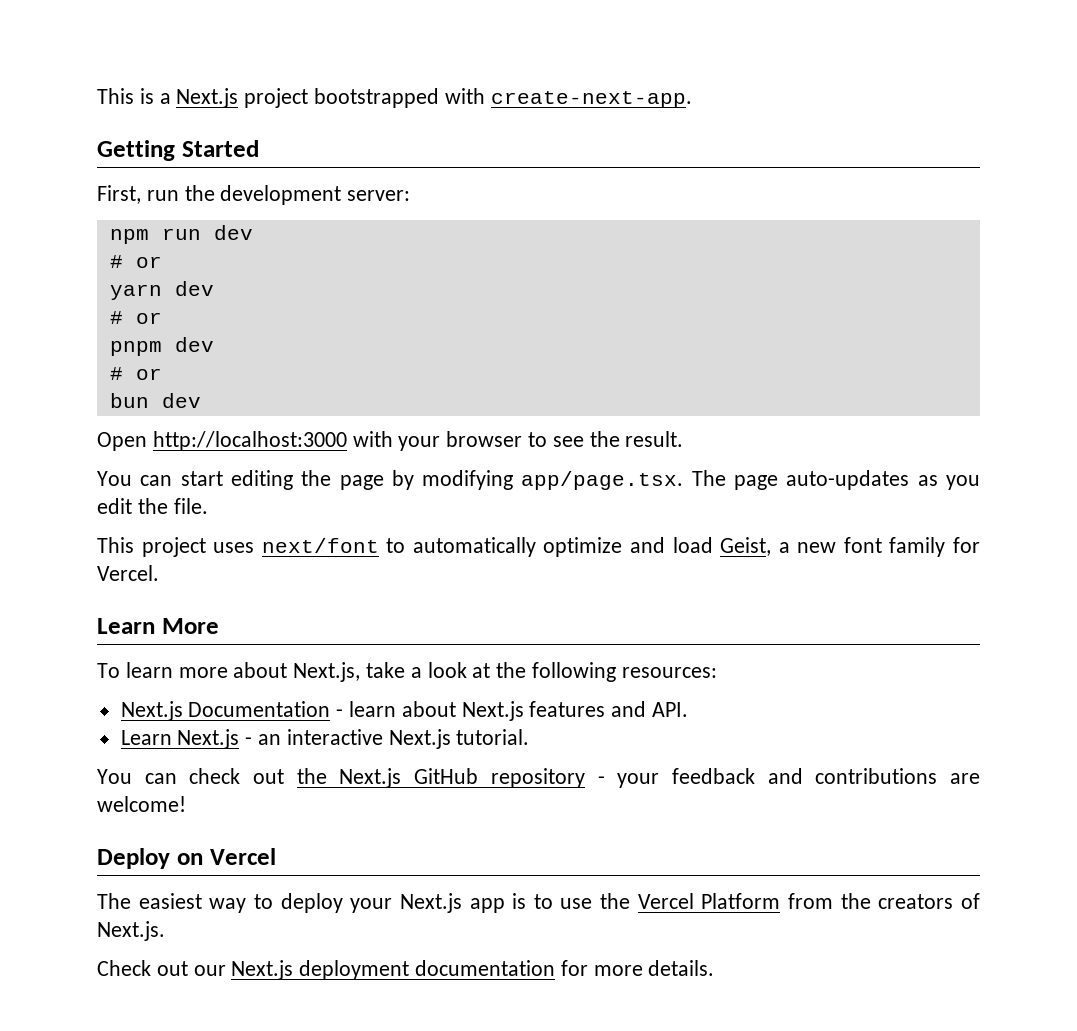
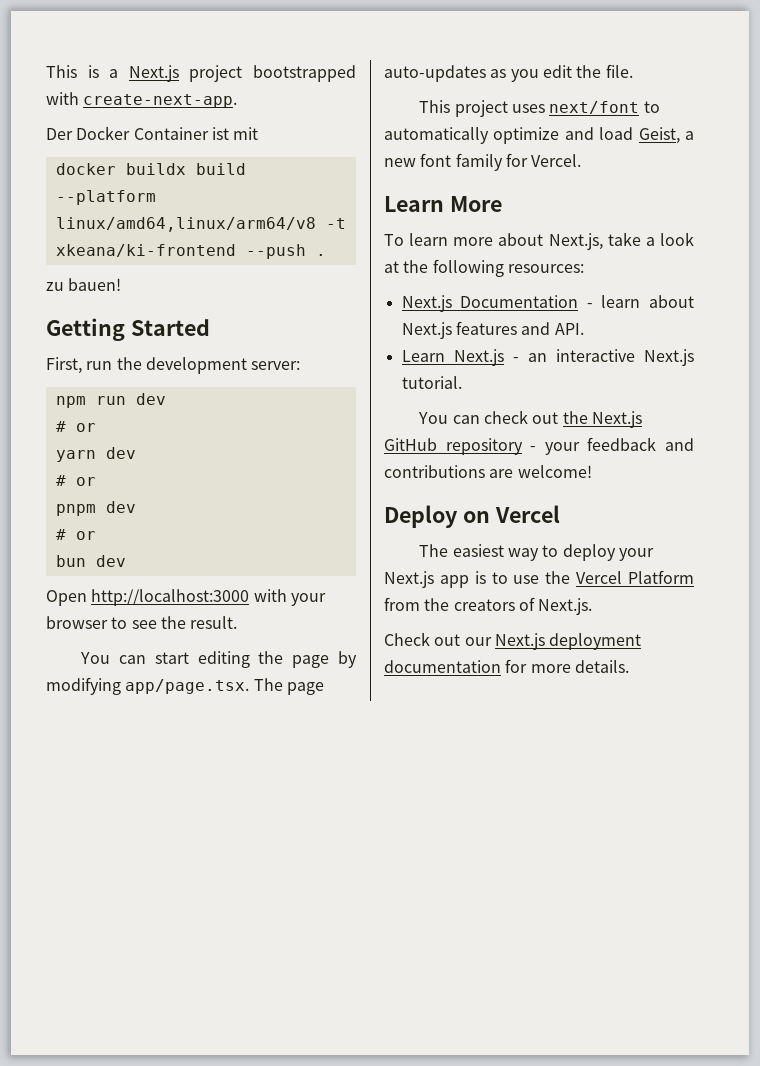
(692, 99) none -> [46,126,259,140] [55,163,246,175] [55,190,156,205] [55,217,346,232] [55,244,326,259] [46,278,122,291] // Der Docker Container ist mit // docker buildx build --platform linux/amd64,linux/arm64/v8 -t xkeana/ki-frontend --push . // zu bauen!

